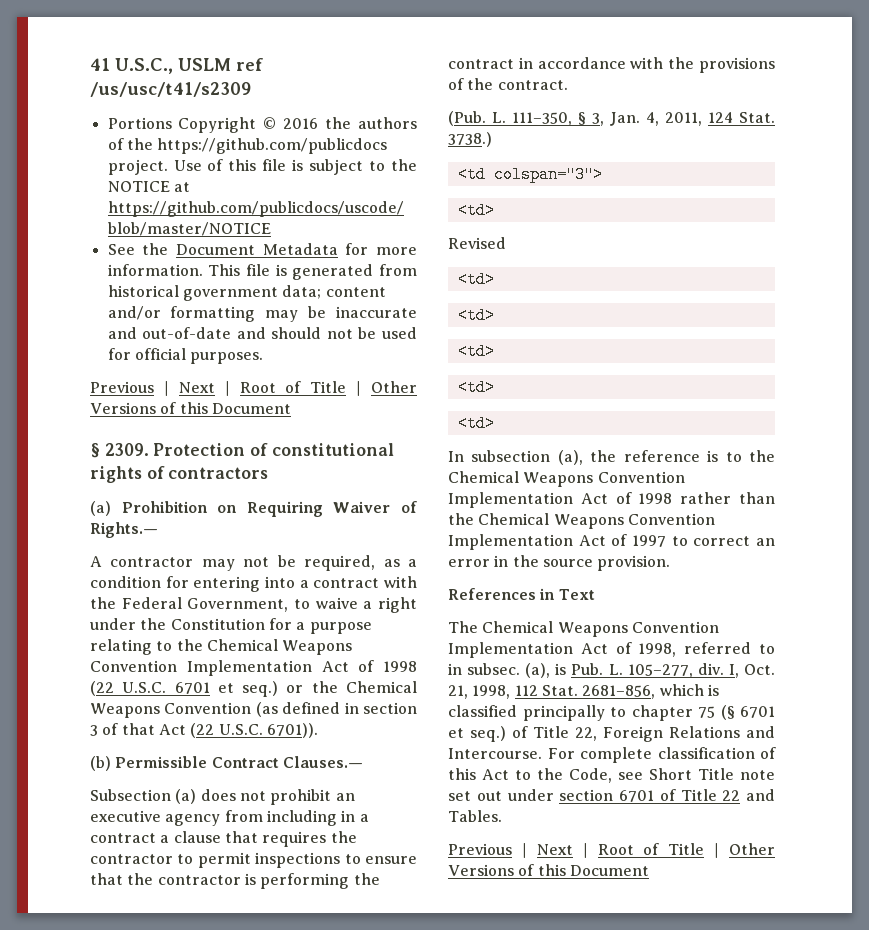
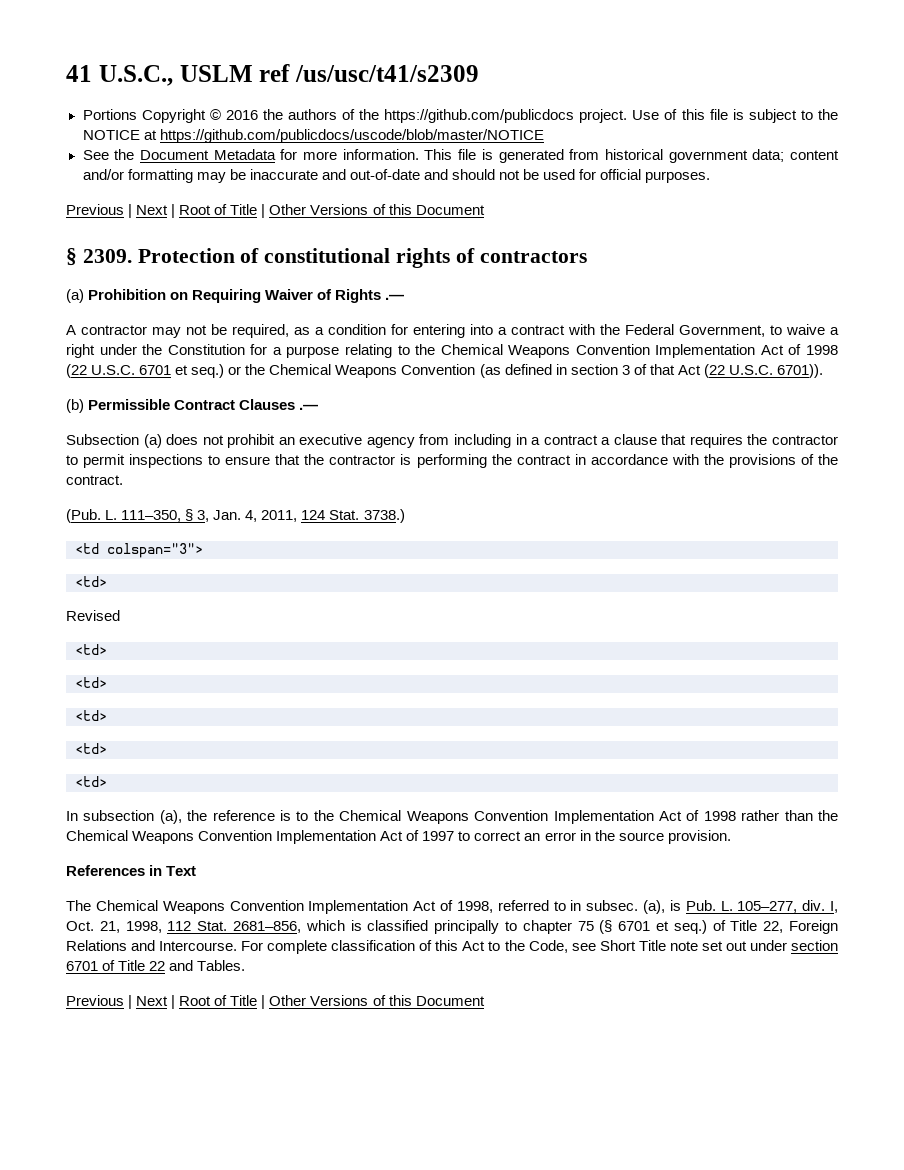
[90,522,158,538] Rights.— -> [335,289,405,303] Rights .—
[282,756,363,768] Clauses.— -> [239,399,319,410] Clauses .—

